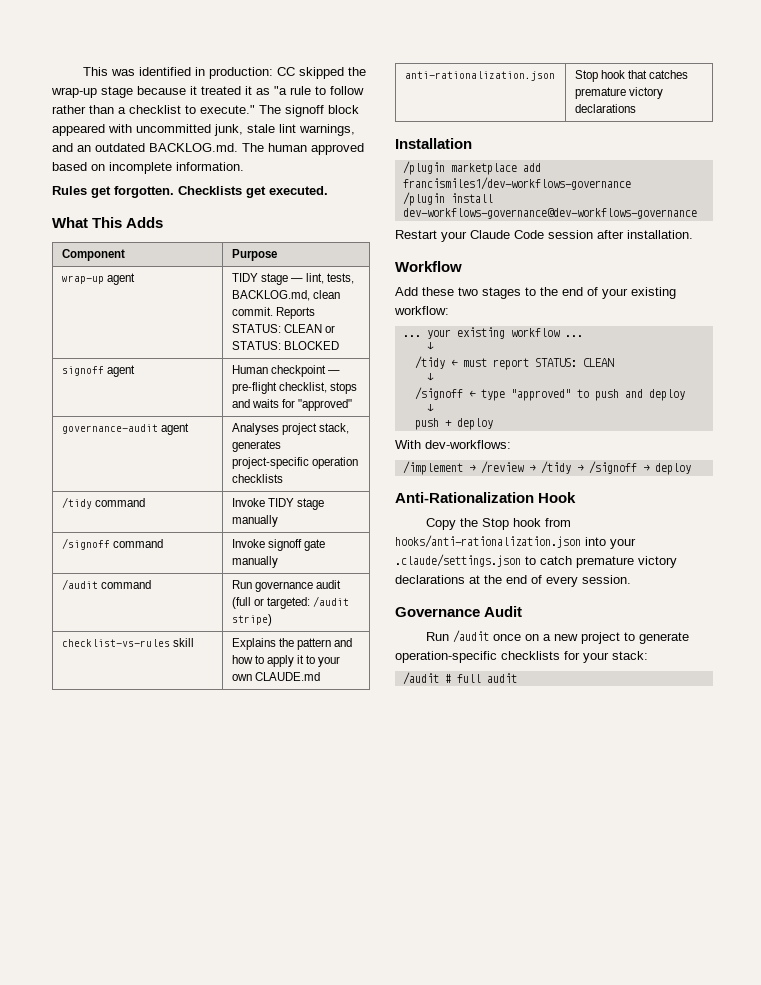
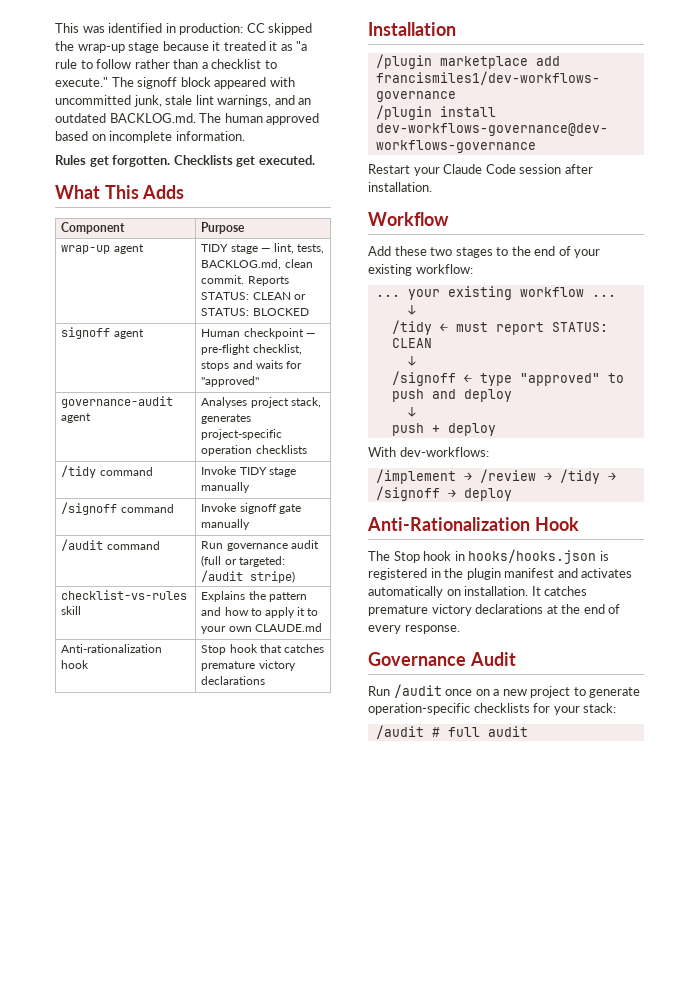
[404,71,555,81] anti-rationalization.json -> [61,644,163,653] [61,660,90,669] Anti-rationalization hook
[426,518,572,530] [395,535,636,549] [395,554,572,567] Copy the Stop hook from hooks/anti-rationalization.json into your .claude/settings.json to catch -> [368,549,609,564] [368,568,633,580] [368,586,588,598] The Stop hook in hooks/hooks.json is registered in the plugin manifest and activates automatically on installation. It catches
[582,575,631,584] session. -> [404,625,460,634] response.

